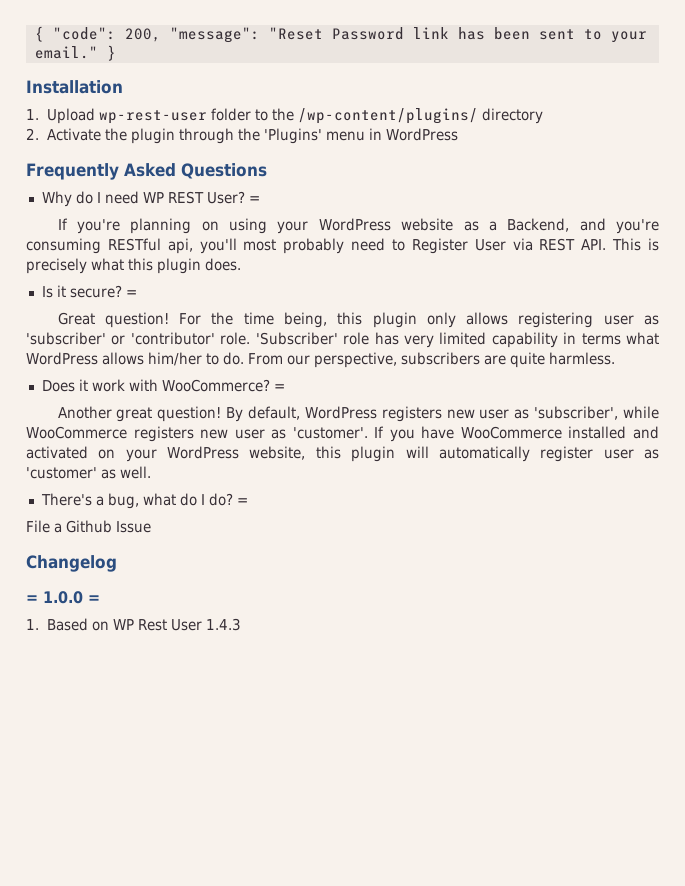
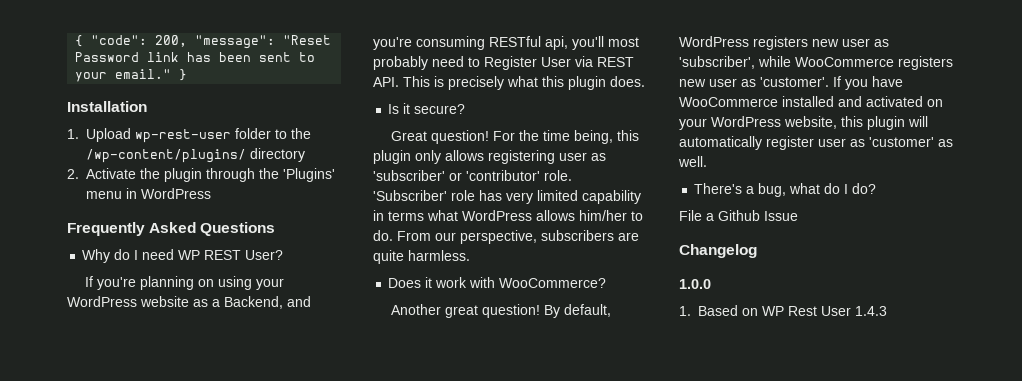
[248,196,260,203] = -> (284, 255) none
[125,290,137,297] = -> (466, 109) none
[273,384,285,391] = -> (607, 283) none
[236,498,248,505] = -> (877, 188) none
[26,595,38,603] = -> (757, 251) none
[88,595,100,603] = -> (711, 284) none

